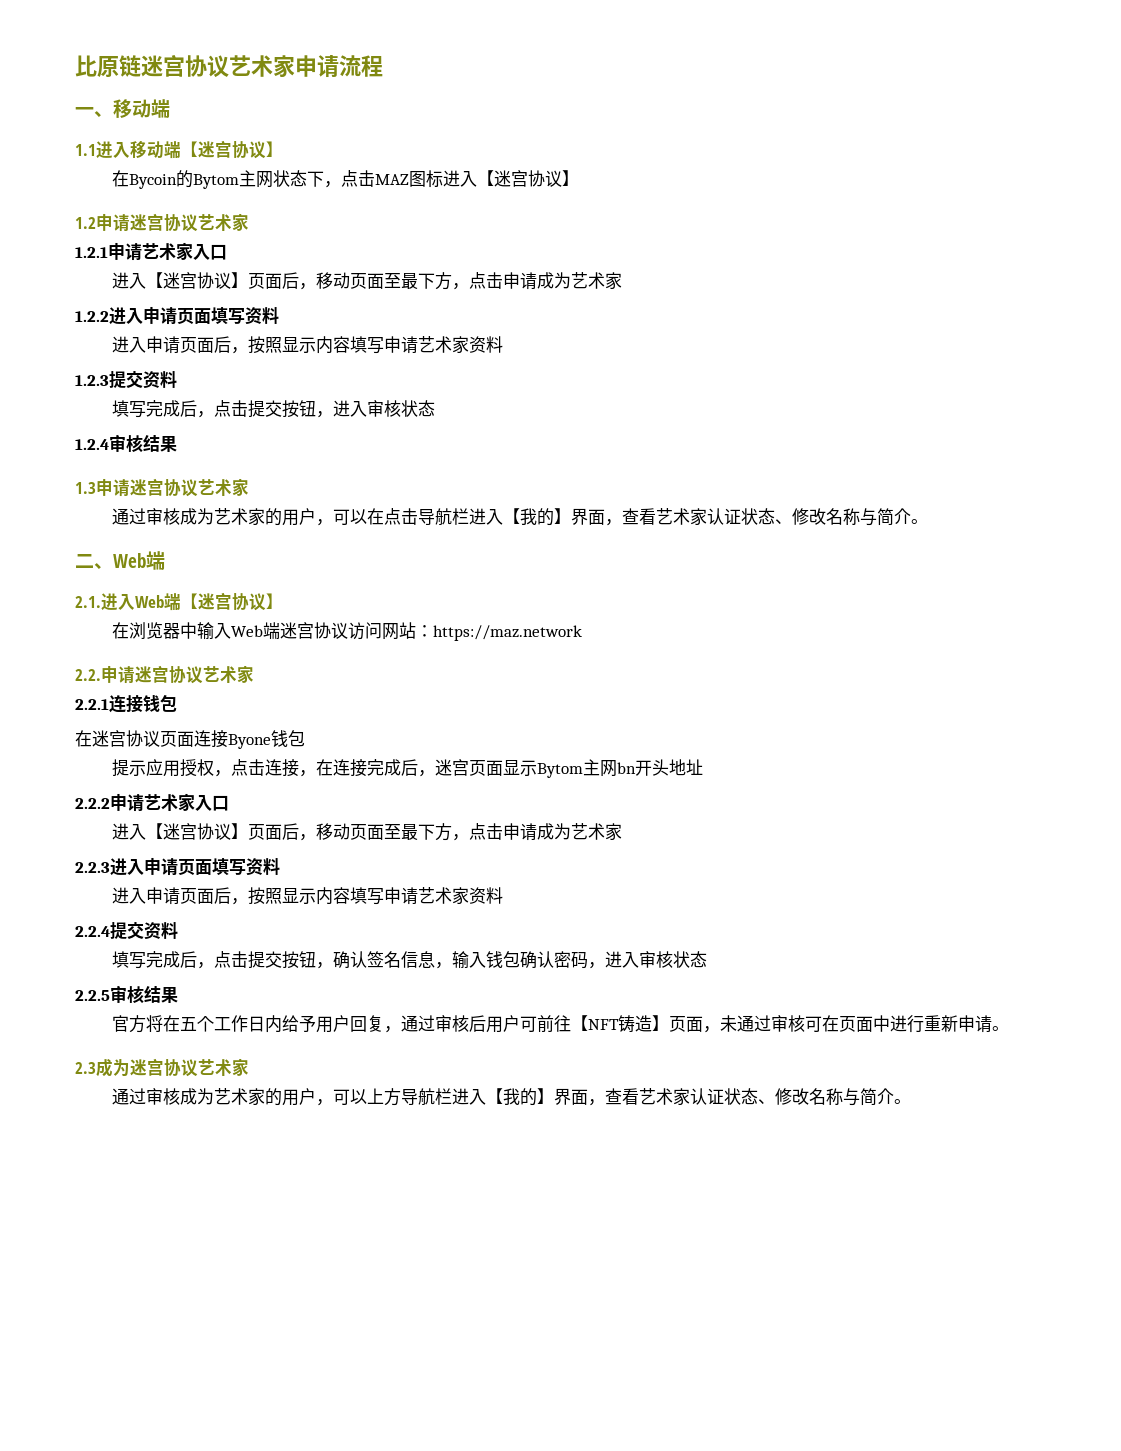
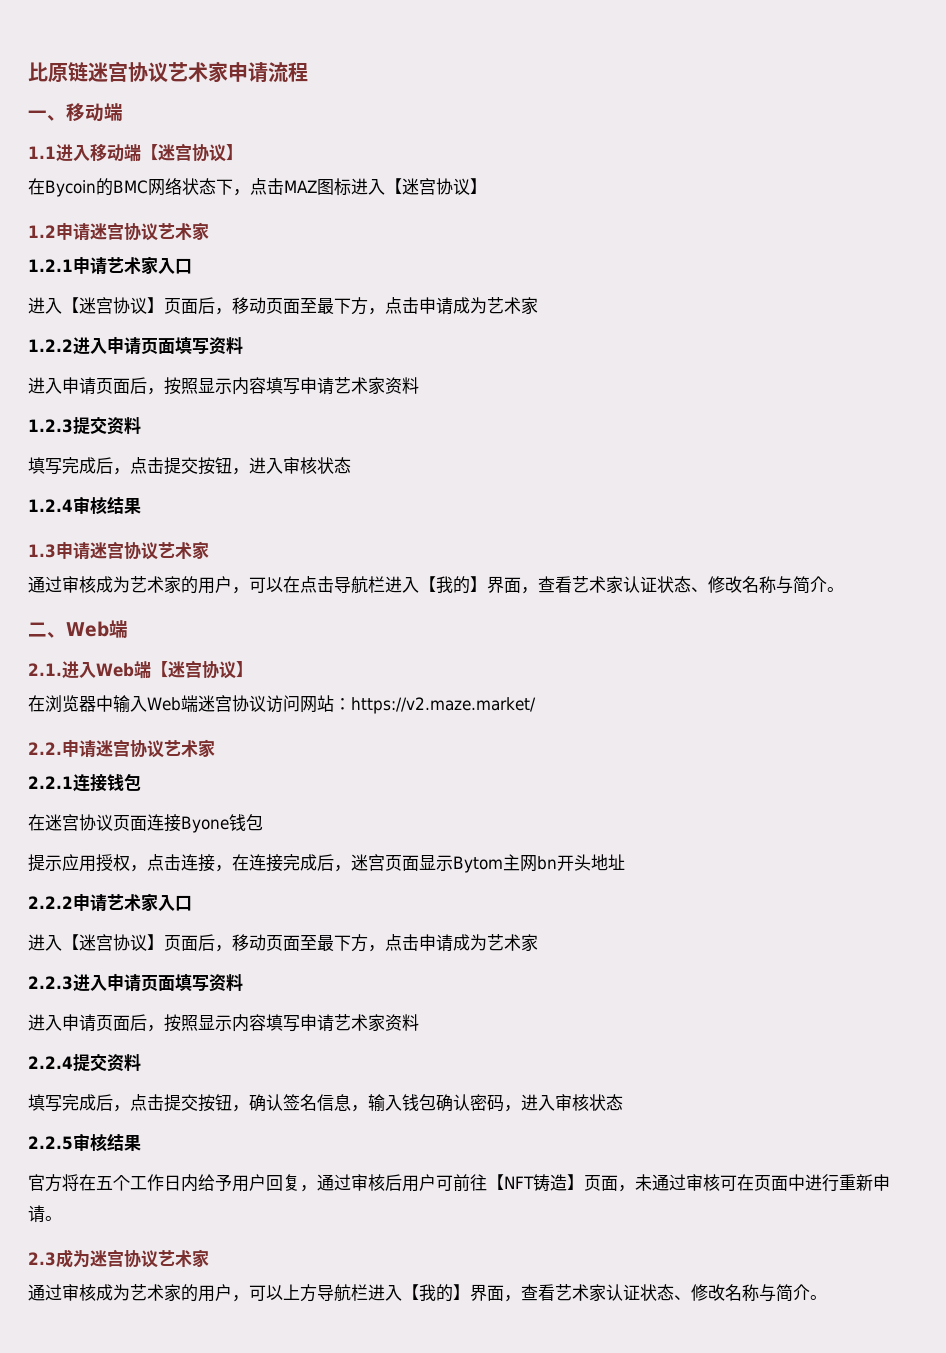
[193,170,274,189] Bytom主网 -> [113,178,182,196] BMC网络
[433,625,583,641] https://maz.network -> [350,697,536,714] https://v2.maze.market/

